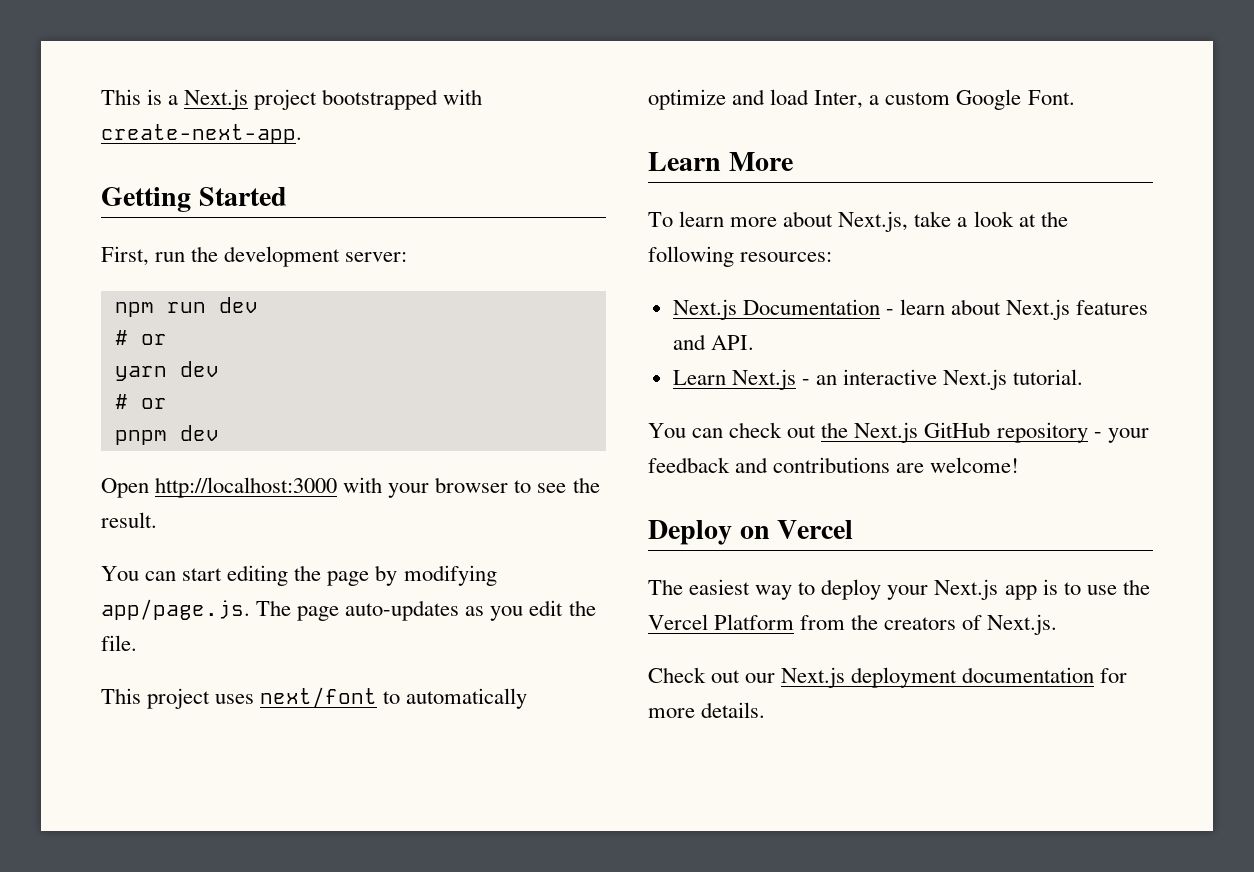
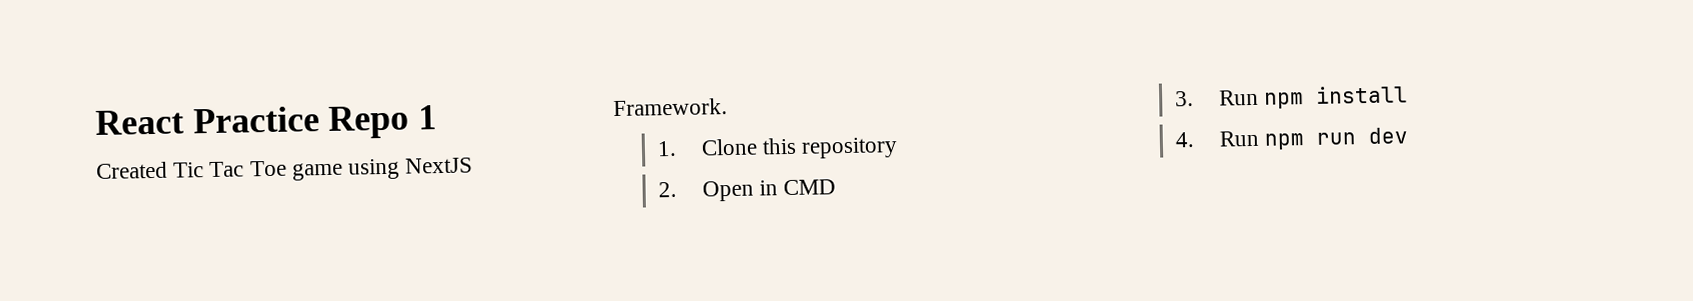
[101,89,483,110] [101,124,302,144] [101,187,287,212] [101,246,408,267] [114,297,258,317] [114,330,167,345] [114,361,219,381] [114,394,167,409] [114,425,219,445] [101,477,600,498] [101,512,157,528] [101,565,497,586] [101,599,596,621] [101,635,137,651] [101,687,528,709] [648,89,1075,110] [648,152,793,171] [648,211,1068,232] [648,246,833,267] [672,299,1149,320] [672,334,754,350] [672,369,1084,390] [648,422,1149,443] [648,457,1020,473] [648,520,854,545] [648,579,1150,600] [648,614,1058,635] [648,667,1128,688] [648,702,766,718] This is a Next.js project bootstrapped with create-next-app. // Getting Started // First, run the development server: // npm run dev // # or // yarn dev // # or // pnpm dev // Open http://localhost:3000 with your browser to see the result. // You can start editing the page by modifying app/page.js. The page auto-updates as you edit the file. // This project uses next/font to automatically optimize and load Inter, a custom Google Font. // Learn More // To learn more about Next.js, take a look at the following resources: // Next.js Documentation - learn about Next.js features and API. // Learn Next.js - an interactive Next.js tutorial. // You can check out the Next.js GitHub repository - your feedback and contributions are welcome! // Deploy on Vercel // The easiest way to deploy your Next.js app is to use the Vercel Platform from the creators of Next.js. // Check out our Next.js deployment documentation for more details. -> [95,105,438,139] [96,157,474,181] [613,98,728,117] [657,137,899,159] [658,179,837,202] [1175,85,1409,109] [1175,127,1409,150] React Practice Repo 1 // Created Tic Tac Toe game using NextJS Framework. // 1. Clone this repository // 2. Open in CMD // 3. Run npm install // 4. Run npm run dev

